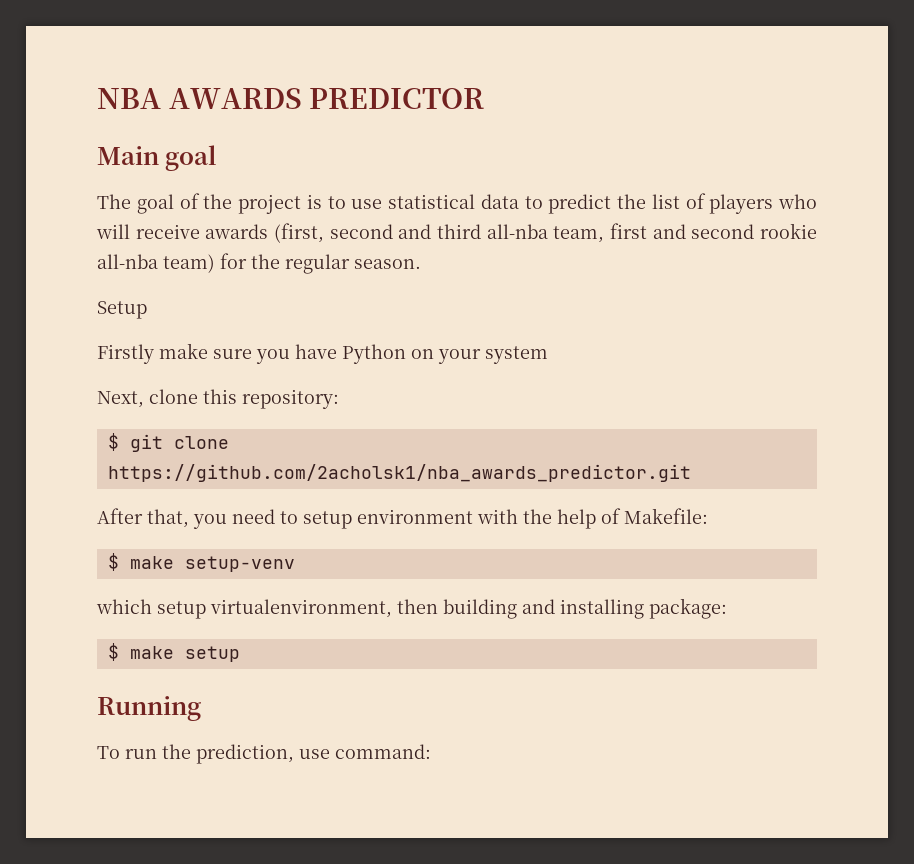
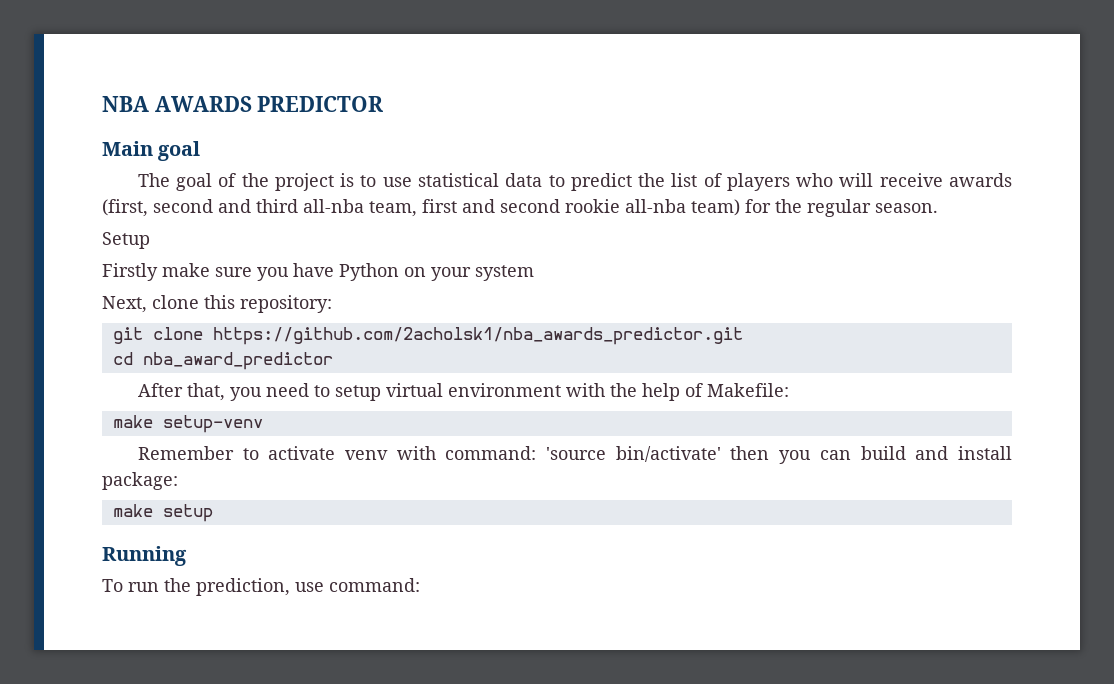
[107,433,119,451] $ -> (332, 304) none
(691, 473) none -> [112,352,333,370] // cd nba_award_predictor
(352, 520) none -> [385,383,443,397] virtual
[107,553,119,571] $ -> (789, 390) none
[96,599,644,619] which setup virtualenvironment, then building and installing -> [137,446,1012,464] Remember to activate venv with command: 'source bin/activate' then you can build and install
[107,643,119,661] $ -> (178, 481) none

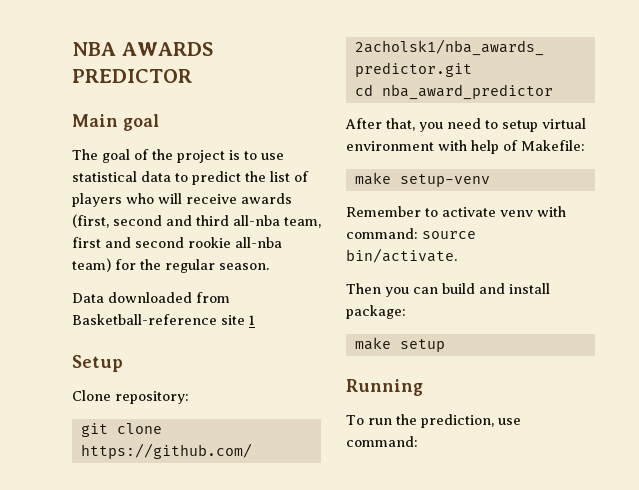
[102,232,150,249] [102,263,534,281] [102,295,235,313] Setup // Firstly make sure you have Python on your system // Next, clone this -> [72,292,230,303] [72,314,255,325] [72,355,123,372] [72,390,111,401] Data downloaded from Basketball-reference site 1 // Setup // Clone
[609,383,637,397] the -> (467, 145) none
[546,446,770,462] 'source bin/activate' then -> [422,231,476,239] [346,248,457,263] [346,283,381,294] source bin/activate. // Then

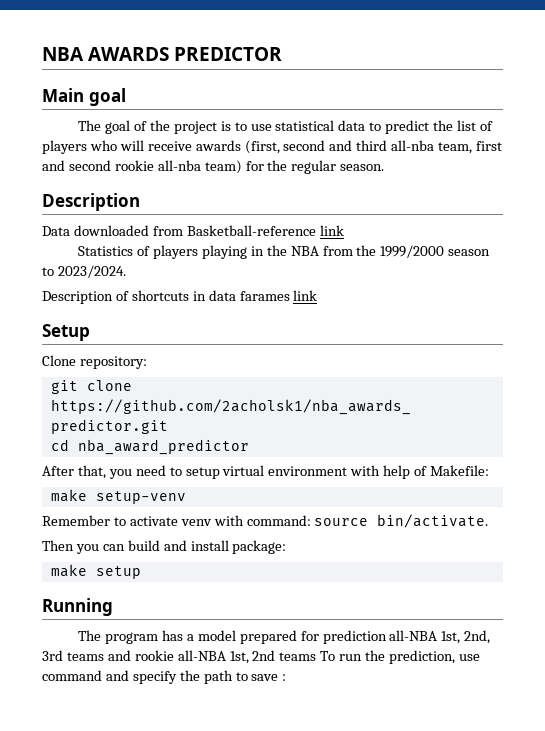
(269, 266) none -> [42,193,140,211] // Description
[221,315,255,325] site 1 -> [319,225,344,236] [78,245,491,259] [42,265,126,278] [42,290,318,304] link // Statistics of players playing in the NBA from the 1999/2000 season to 2023/2024. // Description of shortcuts in data farames link
(423, 387) none -> [78,630,491,644] [42,650,317,664] The program has a model prepared for prediction all-NBA 1st, 2nd, 3rd teams and rookie all-NBA 1st, 2nd teams
[346,436,418,447] command: -> [42,670,287,684] command and specify the path to save :

